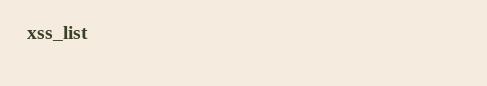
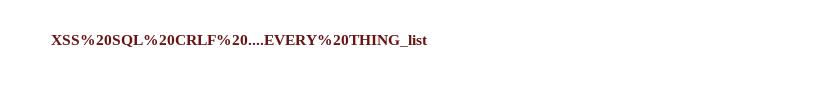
[27,26,88,41] xss_list -> [51,35,428,47] XSS%20SQL%20CRLF%20....EVERY%20THING_list

